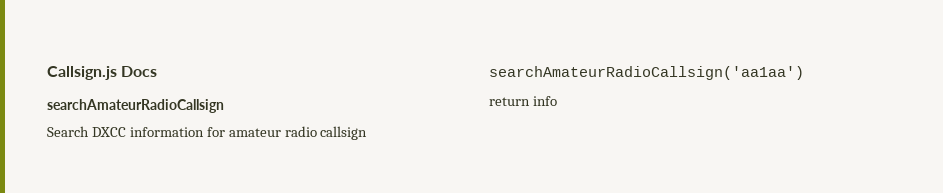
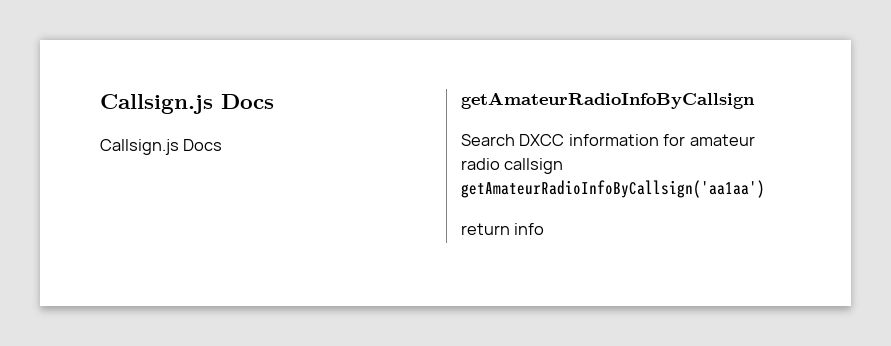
[47,66,158,80] [47,99,224,113] Callsign.js Docs // searchAmateurRadioCallsign -> [100,94,274,114] [100,139,223,155] [461,92,755,109] Callsign.js Docs // Callsign.js Docs // getAmateurRadioInfoByCallsign
[489,66,804,80] searchAmateurRadioCallsign('aa1aa') -> [461,180,765,198] getAmateurRadioInfoByCallsign('aa1aa')

